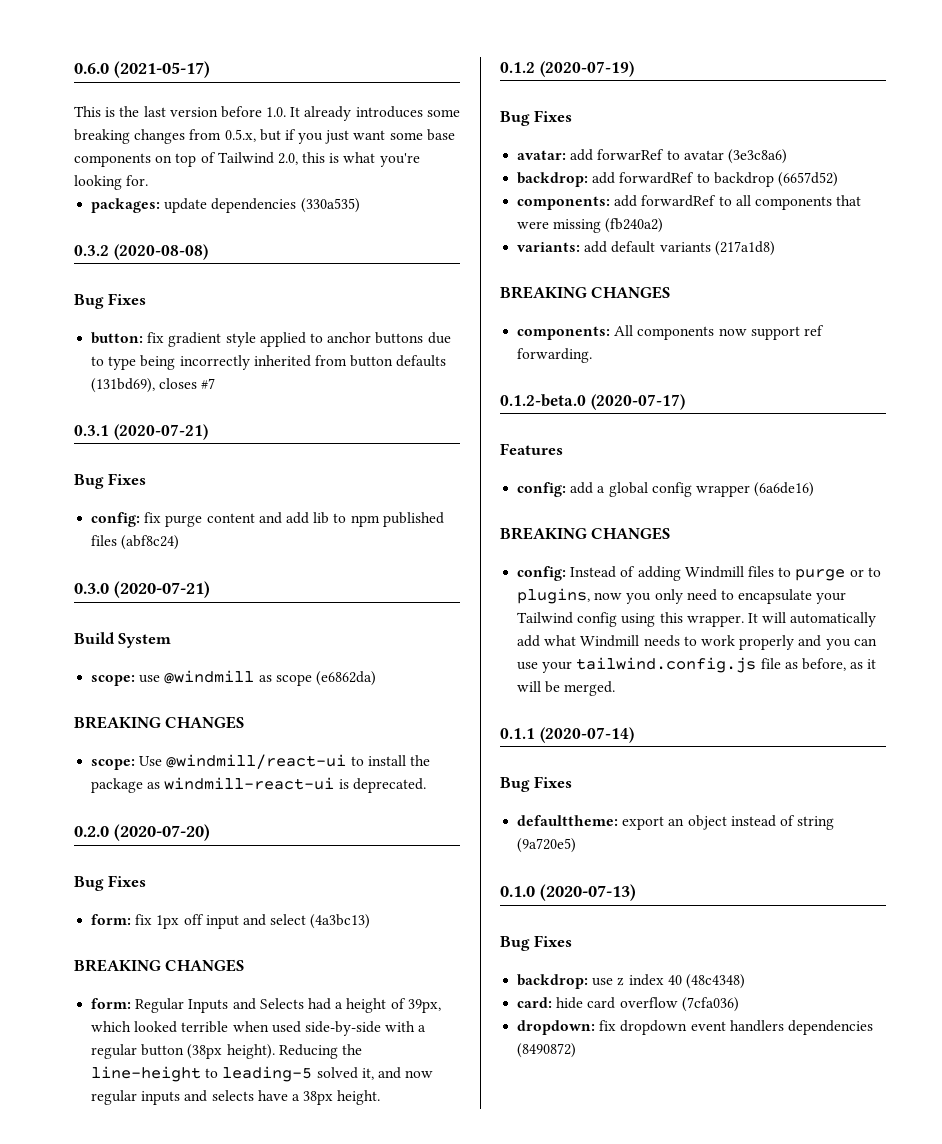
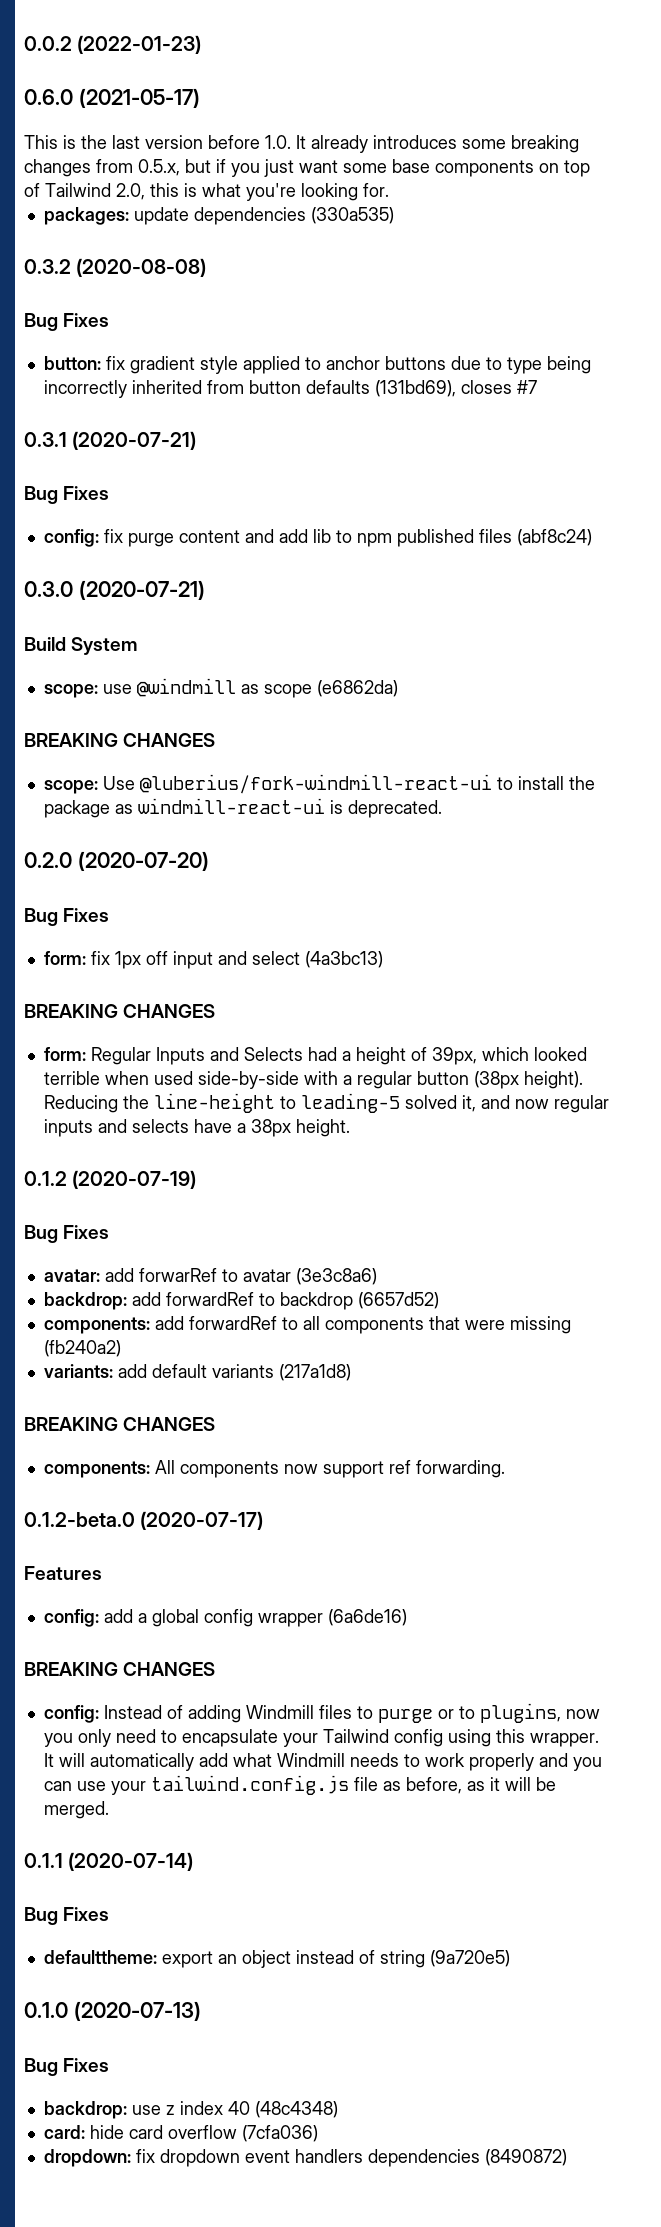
(74, 68) none -> [24,35,202,54] 0.0.2 (2022-01-23) //
[166,754,347,769] @windmill/react-ui -> [139,774,492,794] @luberius/fork-windmill-react-ui

